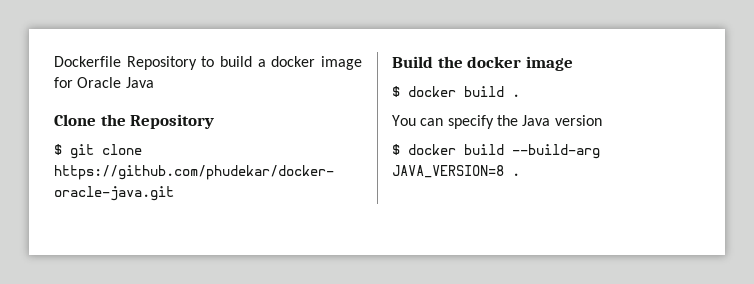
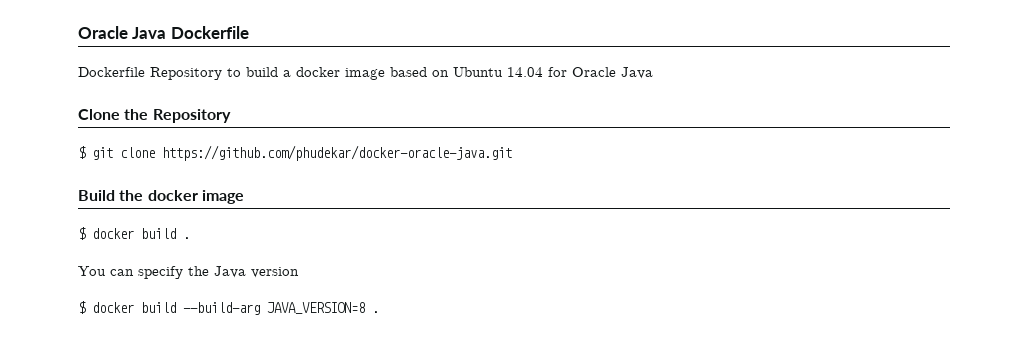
(54, 61) none -> [78,26,249,39] Oracle Java Dockerfile //
(362, 63) none -> [390,67,543,77] based on Ubuntu 14.04

